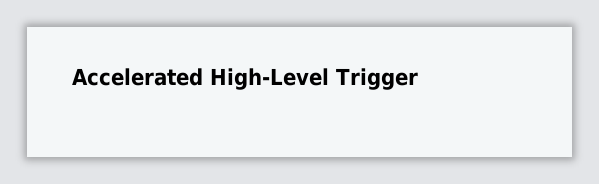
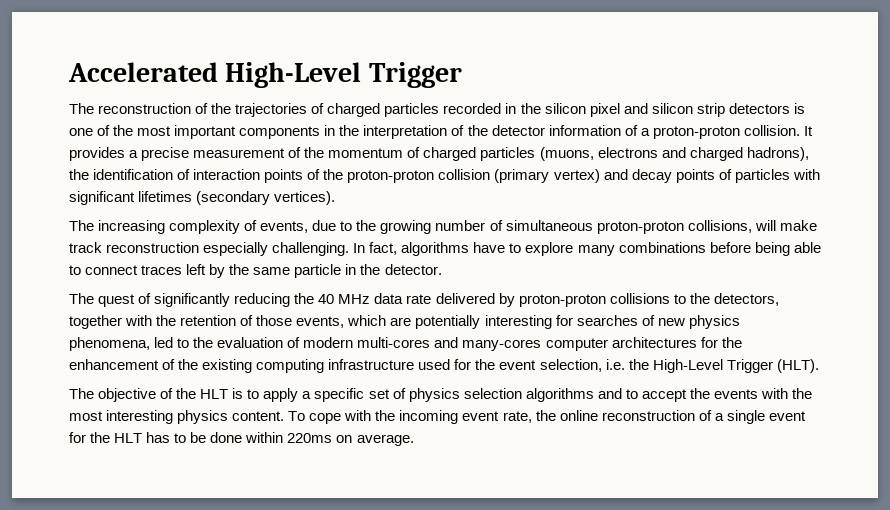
(418, 79) none -> [69,103,805,117] [69,125,813,139] [69,147,809,161] [69,169,820,183] [69,191,336,205] [69,220,817,234] [69,242,821,256] [69,264,442,278] [69,293,779,307] [69,315,740,329] [69,337,742,351] [69,359,819,373] [69,388,813,402] [69,410,806,424] [69,432,414,446] // The reconstruction of the trajectories of charged particles recorded in the silicon pixel and silicon strip detectors is one of the most important components in the interpretation of the detector information of a proton-proton collision. It provides a precise measurement of the momentum of charged particles (muons, electrons and charged hadrons), the identification of interaction points of the proton-proton collision (primary vertex) and decay points of particles with significant lifetimes (secondary vertices). // The increasing complexity of events, due to the growing number of simultaneous proton-proton collisions, will make track reconstruction especially challenging. In fact, algorithms have to explore many combinations before being able to connect traces left by the same particle in the detector. // The quest of significantly reducing the 40 MHz data rate delivered by proton-proton collisions to the detectors, together with the retention of those events, which are potentially interesting for searches of new physics phenomena, led to the evaluation of modern multi-cores and many-cores computer architectures for the enhancement of the existing computing infrastructure used for the event selection, i.e. the High-Level Trigger (HLT). // The objective of the HLT is to apply a specific set of physics selection algorithms and to accept the events with the most interesting physics content. To cope with the incoming event rate, the online reconstruction of a single event for the HLT has to be done within 220ms on average.

